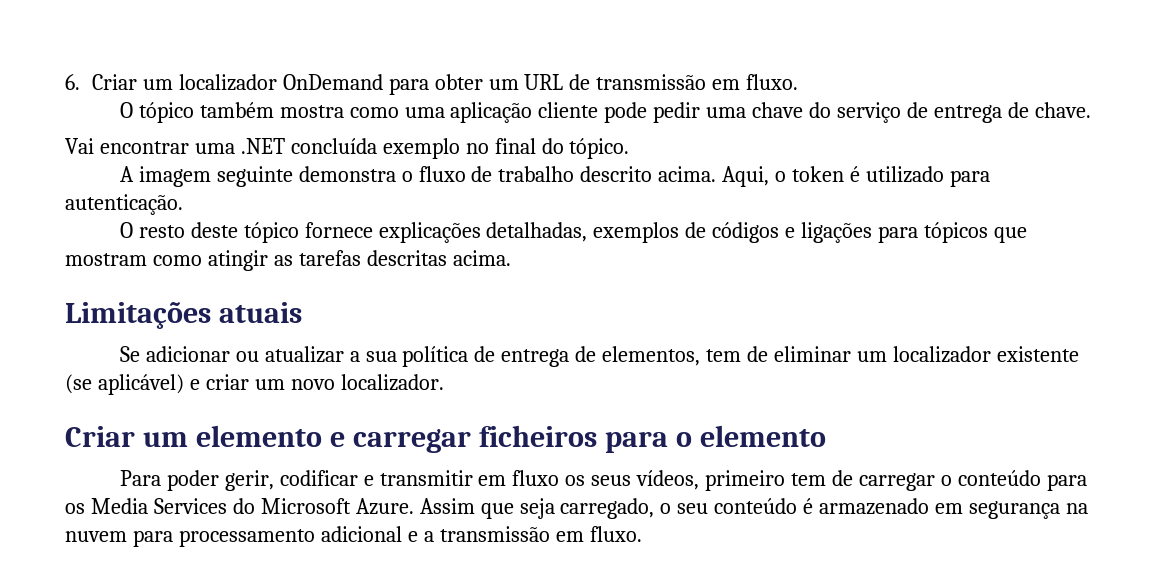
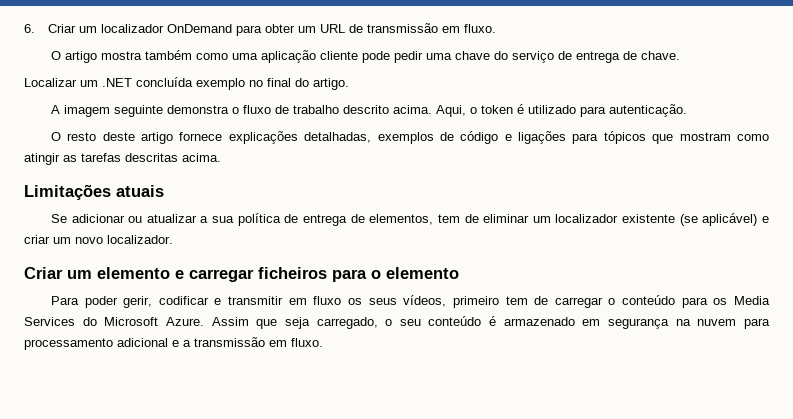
[138,102,344,123] tópico também mostra -> [64,50,192,63] artigo mostra também
[65,138,235,154] Vai encontrar uma -> [24,78,98,87] Localizar um
[569,138,630,159] tópico. -> [313,78,349,90] artigo.
[243,222,299,243] tópico -> [141,132,174,144] artigo
[712,222,780,243] códigos -> [460,131,499,144] código

